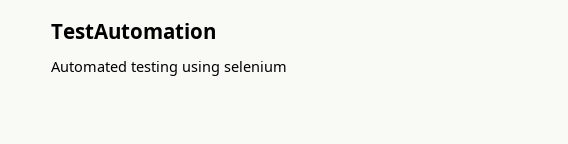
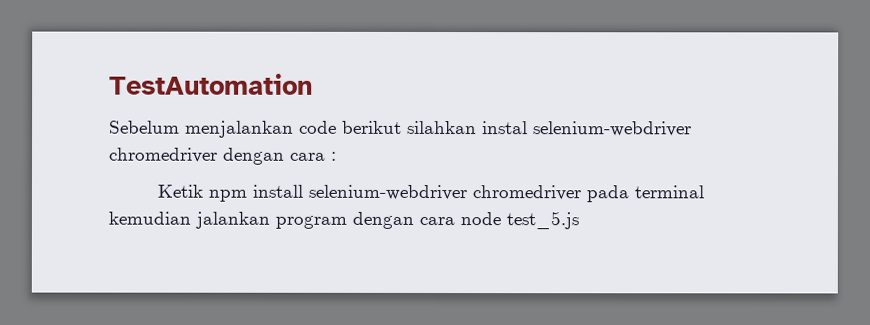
[51,61,287,76] Automated testing using selenium -> [109,120,692,138] [108,147,337,165] [157,184,705,203] [108,211,579,230] Sebelum menjalankan code berikut silahkan instal selenium-webdriver chromedriver dengan cara : // Ketik npm install selenium-webdriver chromedriver pada terminal kemudian jalankan program dengan cara node test_5.js

